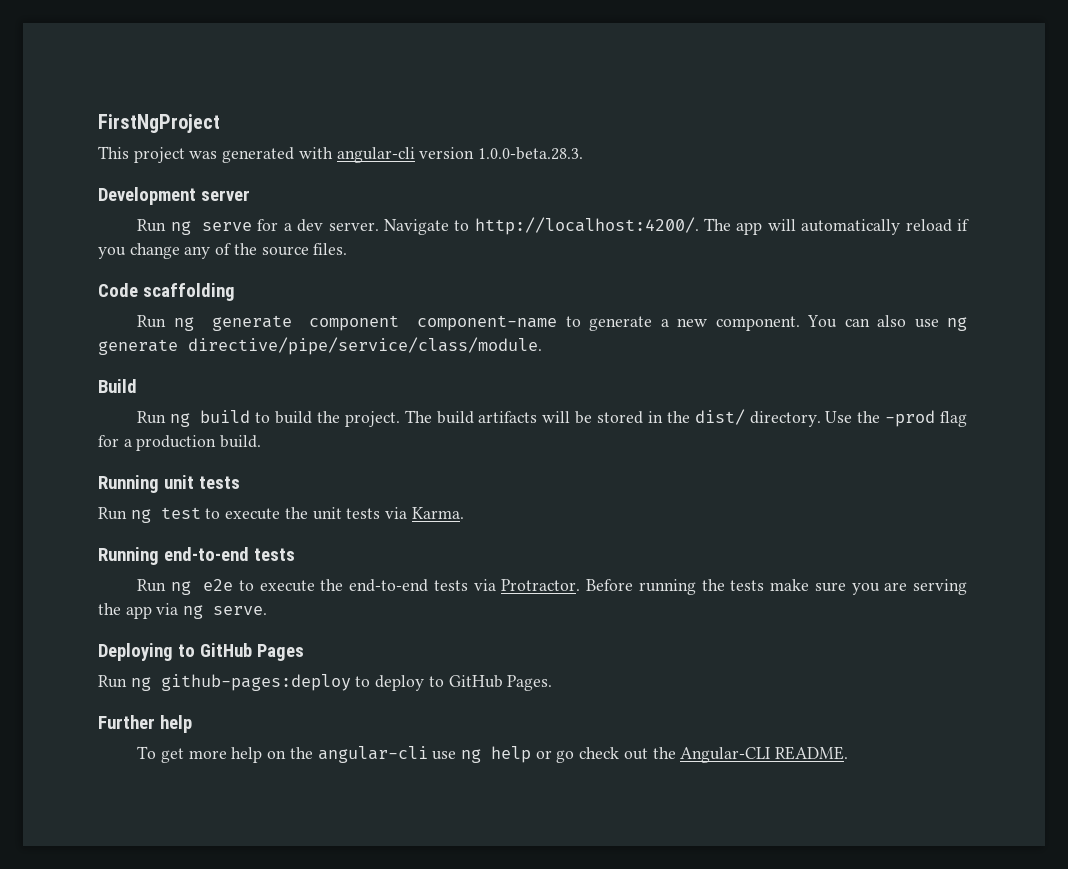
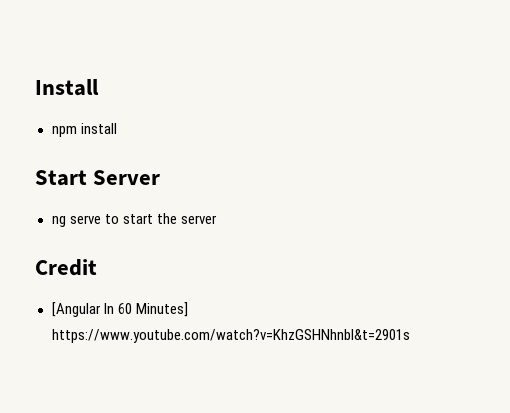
[98,114,220,133] [98,146,584,163] [98,187,250,205] [137,217,969,235] [98,243,348,259] [98,283,235,301] [137,315,968,331] [98,337,542,355] [98,379,137,393] [137,409,968,427] [98,435,262,451] [98,475,240,493] [98,507,464,523] [98,547,295,565] [137,579,968,595] [98,603,268,619] [98,643,304,661] [98,674,553,691] [98,715,192,733] [137,746,849,763] FirstNgProject // This project was generated with angular-cli version 1.0.0-beta.28.3. // Development server // Run ng serve for a dev server. Navigate to http://localhost:4200/. The app will automatically reload if you change any of the source files. // Code scaffolding // Run ng generate component component-name to generate a new component. You can also use ng generate directive/pipe/service/class/module. // Build // Run ng build to build the project. The build artifacts will be stored in the dist/ directory. Use the -prod flag for a production build. // Running unit tests // Run ng test to execute the unit tests via Karma. // Running end-to-end tests // Run ng e2e to execute the end-to-end tests via Protractor. Before running the tests make sure you are serving the app via ng serve. // Deploying to GitHub Pages // Run ng github-pages:deploy to deploy to GitHub Pages. // Further help // To get more help on the angular-cli use ng help or go check out the Angular-CLI README. -> [35,79,99,96] [51,123,117,137] [35,170,161,186] [51,213,217,227] [35,259,97,276] [51,302,188,317] [51,329,410,343] Install // npm install // Start Server // ng serve to start the server // Credit // [Angular In 60 Minutes] https://www.youtube.com/watch?v=KhzGSHNhnbI&t=2901s

